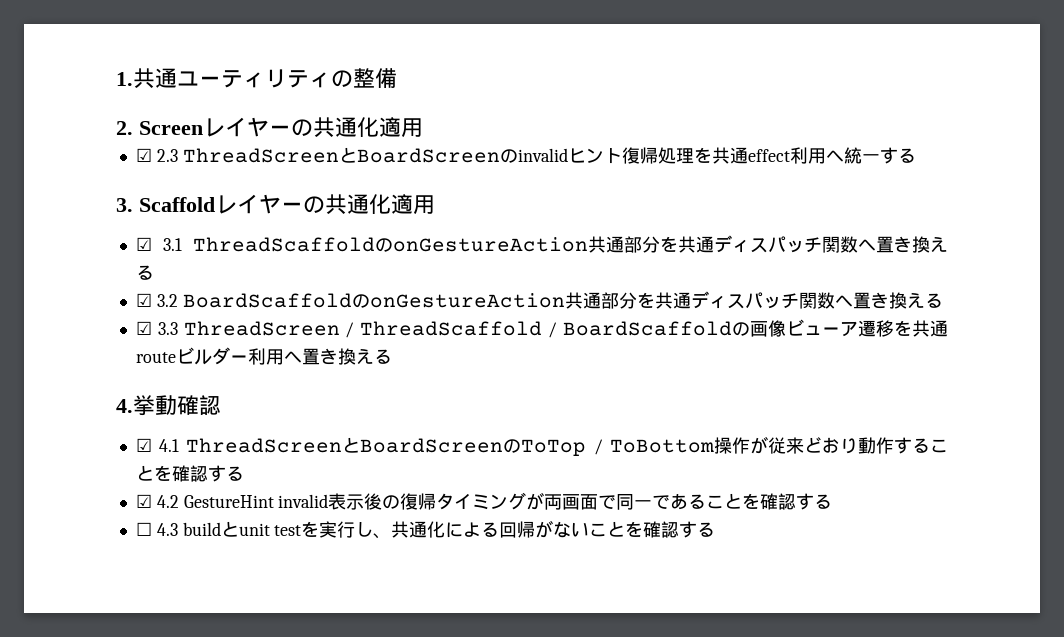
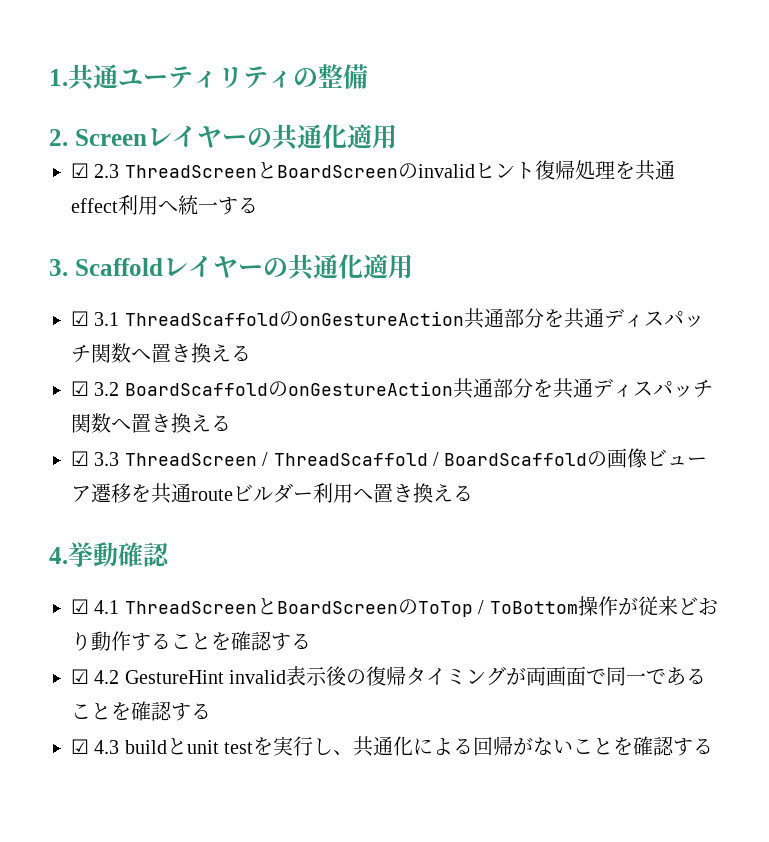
[135,522,152,536] ☐ -> [71,739,89,754] ☑

